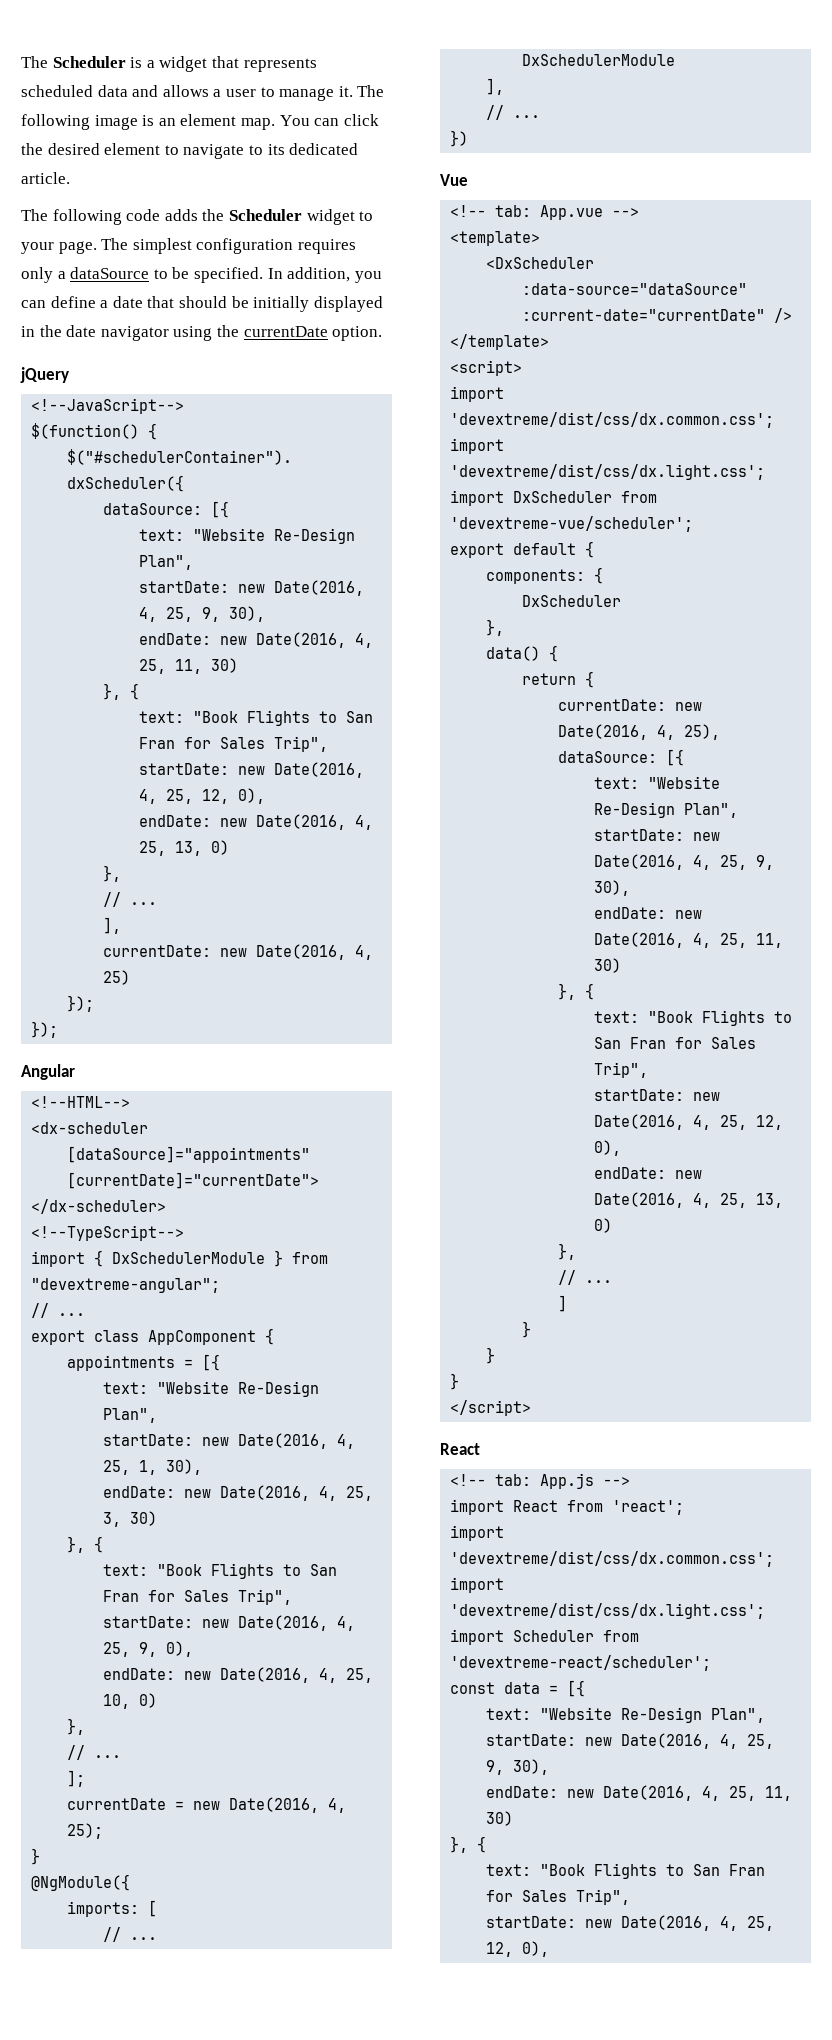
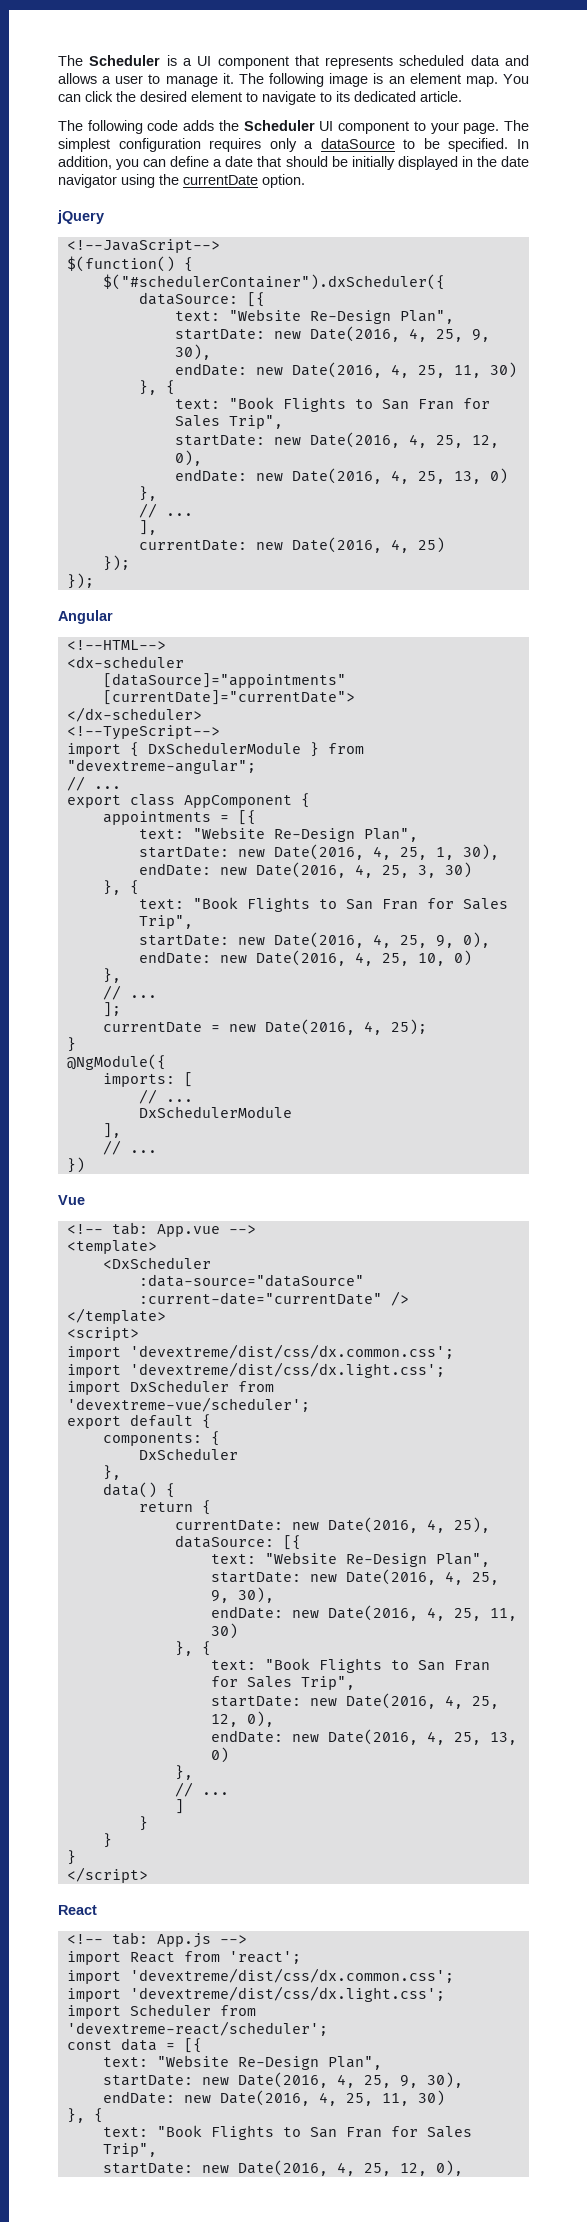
[159,56,208,72] widget -> [197,56,289,69] UI component
[306,209,355,225] widget -> [319,121,410,134] UI component

